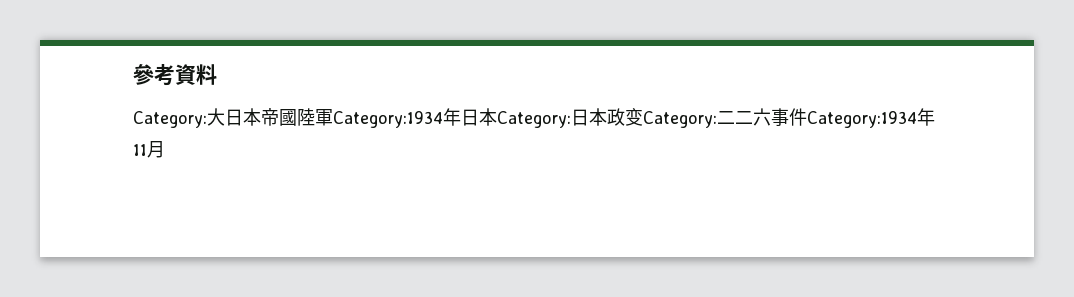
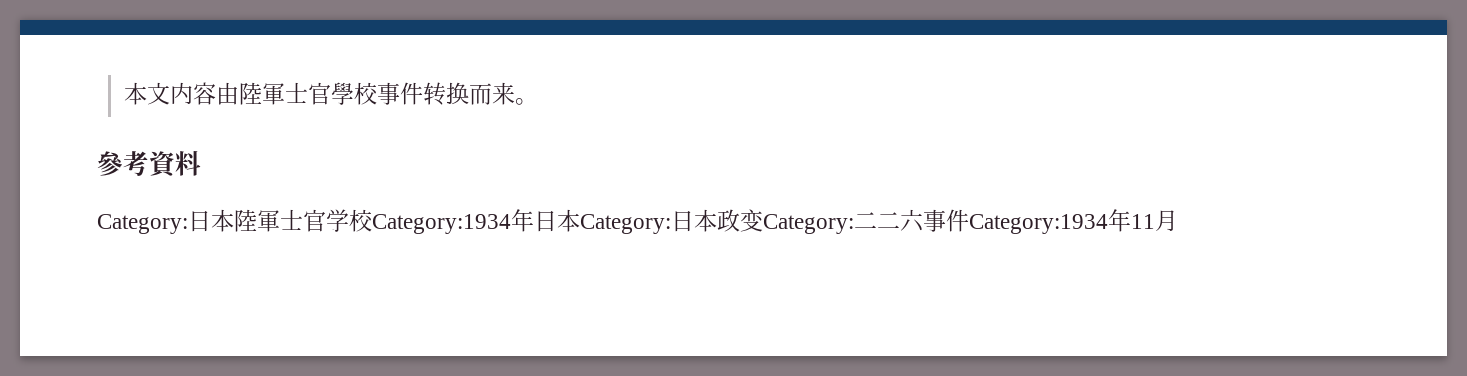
(133, 74) none -> [123,82,538,106] 本文内容由陸軍士官學校事件转换而来。 //
[207,108,333,126] 大日本帝國陸軍 -> [188,209,373,232] 日本陸軍士官学校

